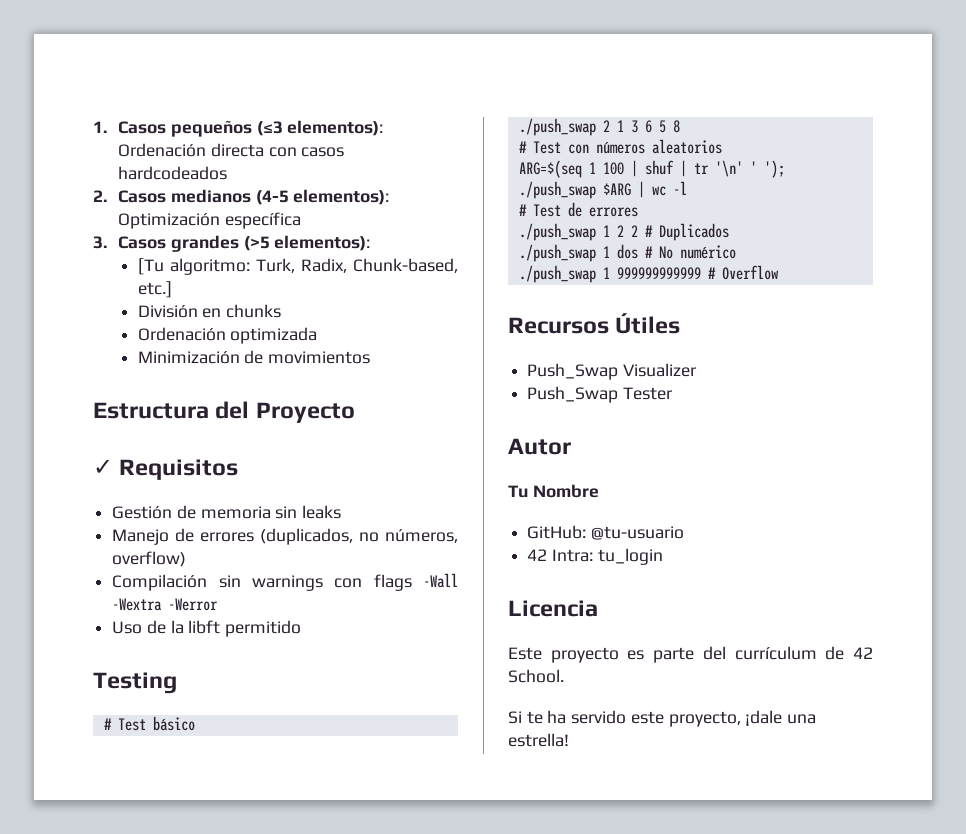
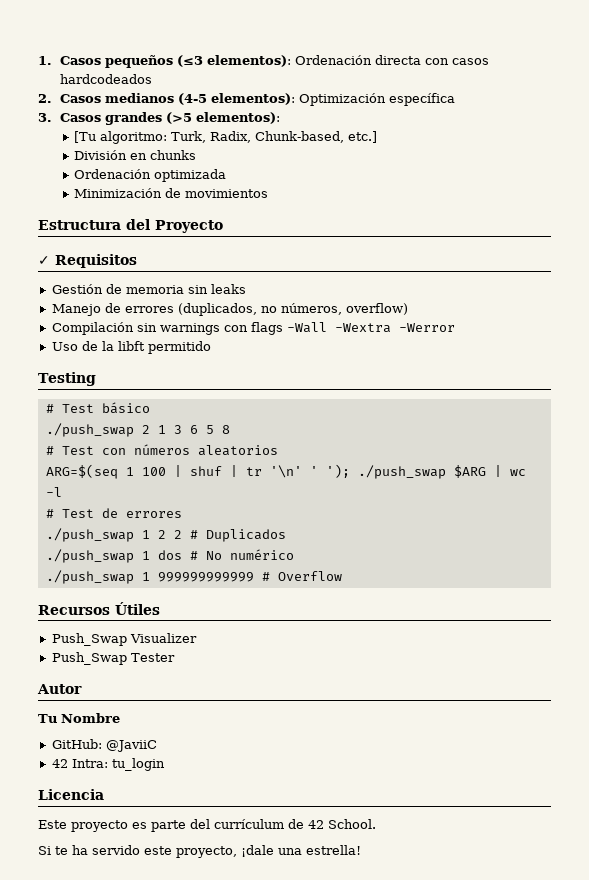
[590,526,684,540] @tu-usuario -> [105,740,157,752] @JaviiC

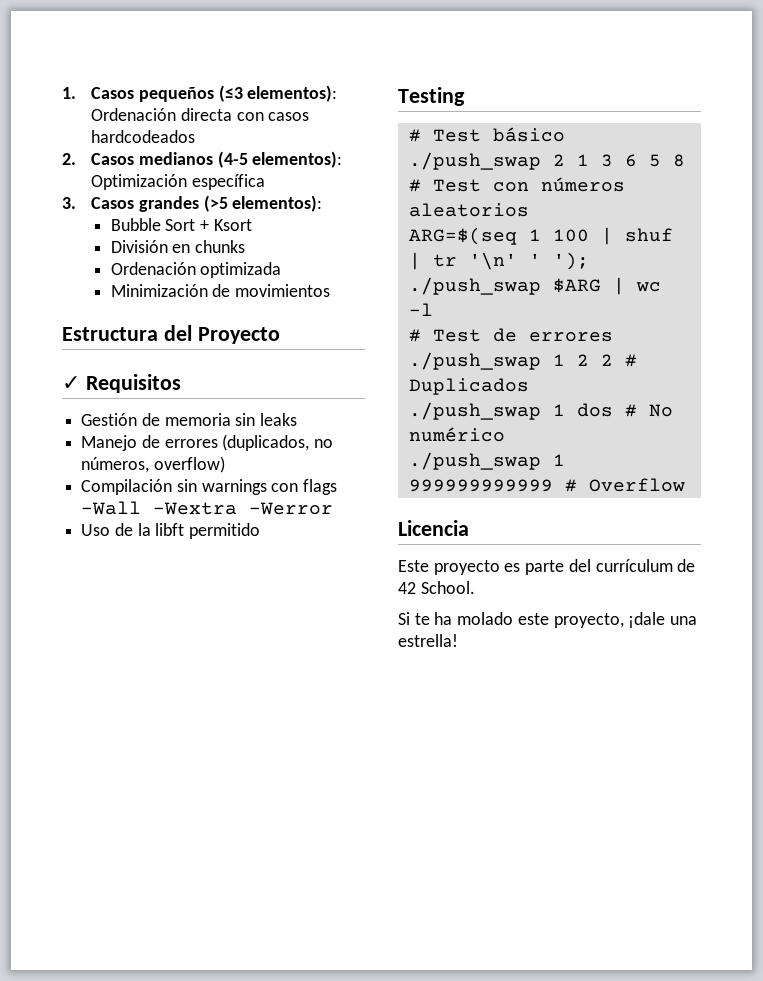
[74,131,378,144] [Tu algoritmo: Turk, Radix, Chunk-based, etc.] -> [110,218,252,231] Bubble Sort + Ksort
[38,602,160,615] [51,633,197,646] [51,652,175,665] [37,684,82,694] [38,713,120,723] [51,739,157,752] [51,758,165,771] // Recursos Útiles // Push_Swap Visualizer // Push_Swap Tester // Autor // Tu Nombre // GitHub: @JaviiC // 42 Intra: tu_login -> (685, 485) none
[92,845,140,855] servido -> [457,612,514,625] molado

